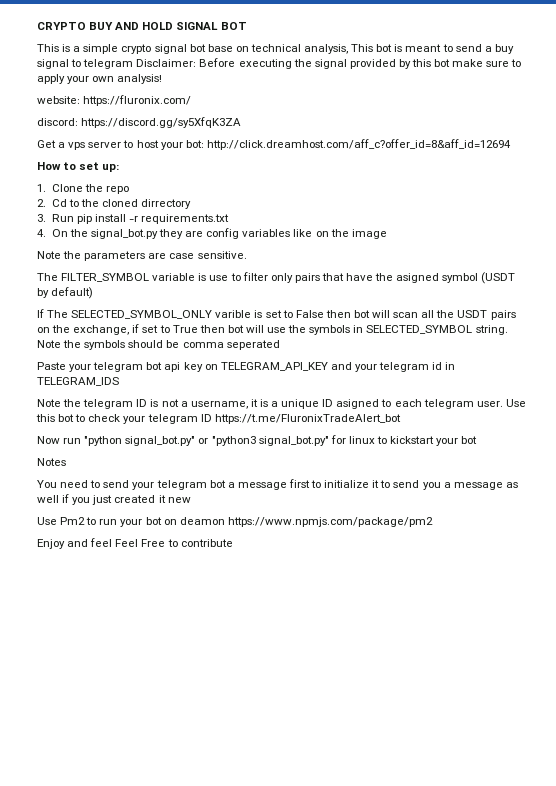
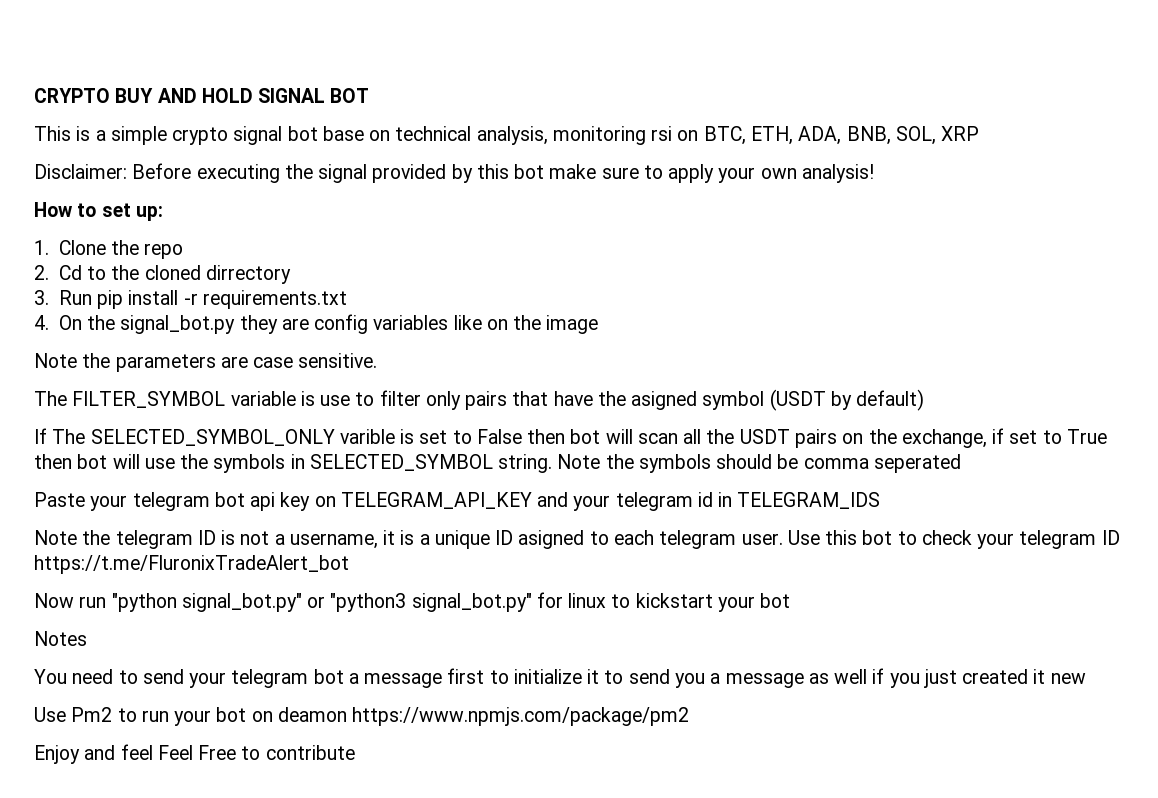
[351,44,514,54] [37,59,134,69] This bot is meant to send a buy signal to telegram -> [552,126,980,145] monitoring rsi on BTC, ETH, ADA, BNB, SOL, XRP //
[37,95,192,106] [37,117,242,128] [37,139,511,150] // website: https://fluronix.com/ // discord: https://discord.gg/sy5XfqK3ZA // Get a vps server to host your bot: http://click.dreamhost.com/aff_c?offer_id=8&aff_id=12694 -> (874, 173) none

